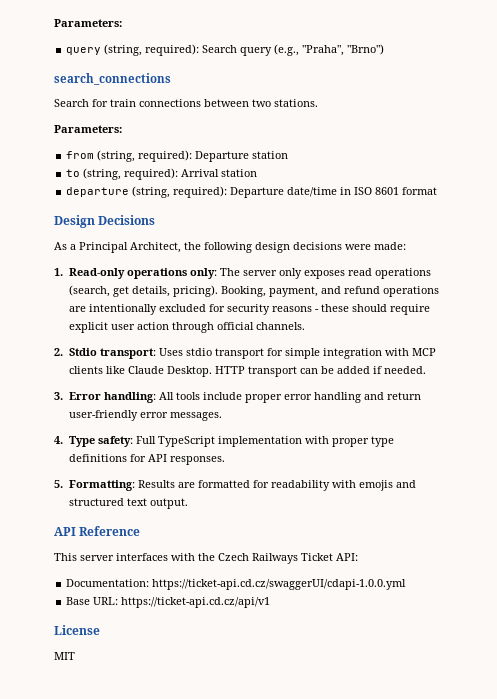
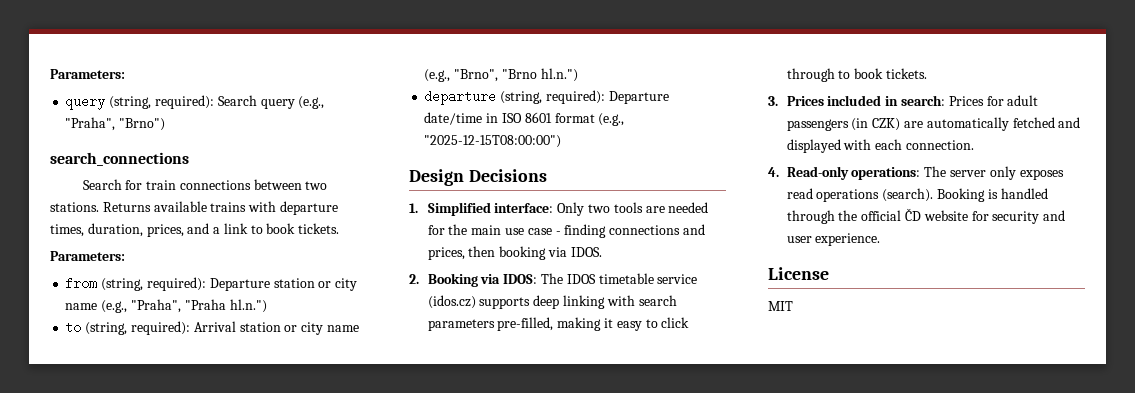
(318, 103) none -> [102,201,338,215] [50,223,340,237] Returns available trains with departure times, duration, prices, and a link to book tickets.
(289, 155) none -> [318,278,358,291] [65,299,267,313] or city name (e.g., "Praha", "Praha hl.n.")
(258, 173) none -> [284,322,359,335] [424,68,578,82] or city name (e.g., "Brno", "Brno hl.n.")
(438, 191) none -> [598,113,625,126] [424,135,562,148] (e.g., "2025-12-15T08:00:00")
[54,242,406,253] [54,268,217,279] As a Principal Architect, the following design decisions were made: // 1. Read-only operations only: -> [409,202,709,216] [427,224,705,238] [427,246,602,260] [409,273,698,287] [427,295,677,309] [427,317,690,331] [786,68,927,82] [768,95,1039,106] [786,117,1081,131] [786,139,974,153] [768,166,921,180] 1. Simplified interface: Only two tools are needed for the main use case - finding connections and prices, then booking via IDOS. // 2. Booking via IDOS: The IDOS timetable service (idos.cz) supports deep linking with search parameters pre-filled, making it easy to click through to book tickets. // 3. Prices included in search: Prices for adult passengers (in CZK) are automatically fetched and displayed with each connection. // 4. Read-only operations:
[68,285,439,297] [68,304,430,315] [68,322,305,333] [54,348,436,359] [68,366,426,377] [54,392,421,403] [68,410,222,421] [54,436,394,447] [68,454,225,465] [54,480,416,491] [68,498,188,509] [54,526,141,536] [54,553,358,564] [66,579,407,590] [66,597,271,608] (search, get details, pricing). Booking, payment, and refund operations are intentionally excluded for security reasons - these should require explicit user action through official channels. // 2. Stdio transport: Uses stdio transport for simple integration with MCP clients like Claude Desktop. HTTP transport can be added if needed. // 3. Error handling: All tools include proper error handling and return user-friendly error messages. // 4. Type safety: Full TypeScript implementation with proper type definitions for API responses. // 5. Formatting: Results are formatted for readability with emojis and structured text output. // API Reference // This server interfaces with the Czech Railways Ticket API: // Documentation: https://ticket-api.cd.cz/swaggerUI/cdapi-1.0.0.yml // Base URL: https://ticket-api.cd.cz/api/v1 -> [882,188,1048,202] [786,208,1066,224] [786,233,881,246] (search). Booking is handled through the official ČD website for security and user experience.

